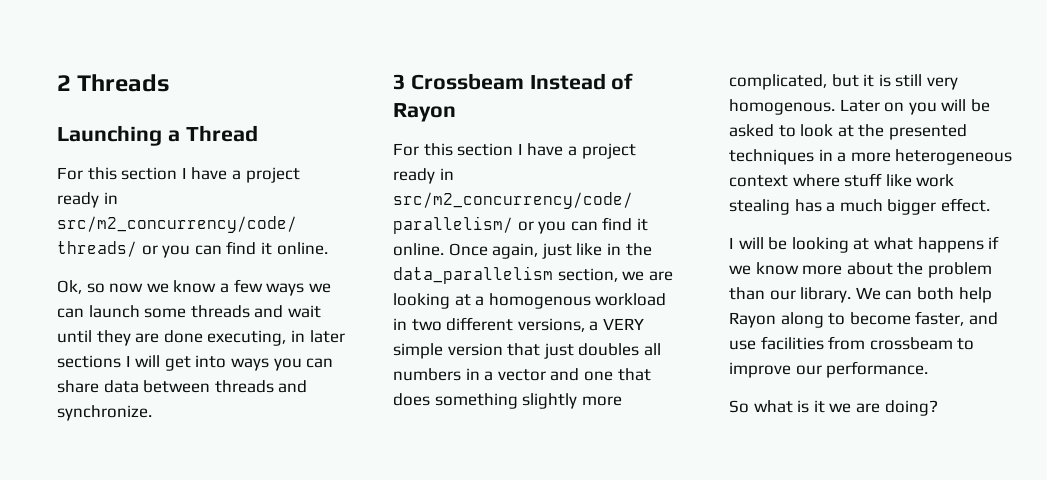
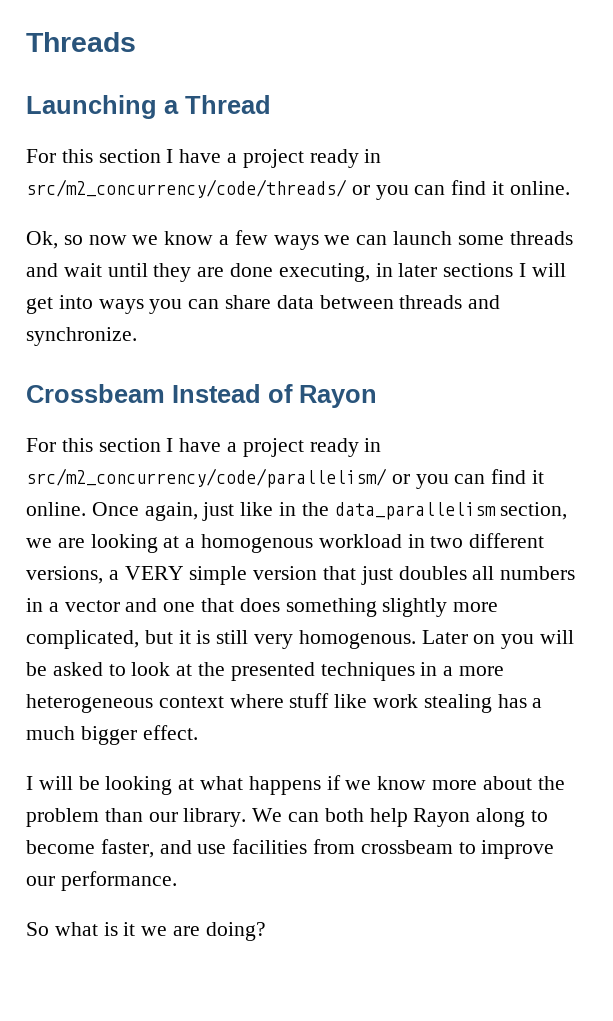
[57,75,71,91] 2 -> (26, 42) none
[393,74,405,90] 3 -> (137, 336) none

